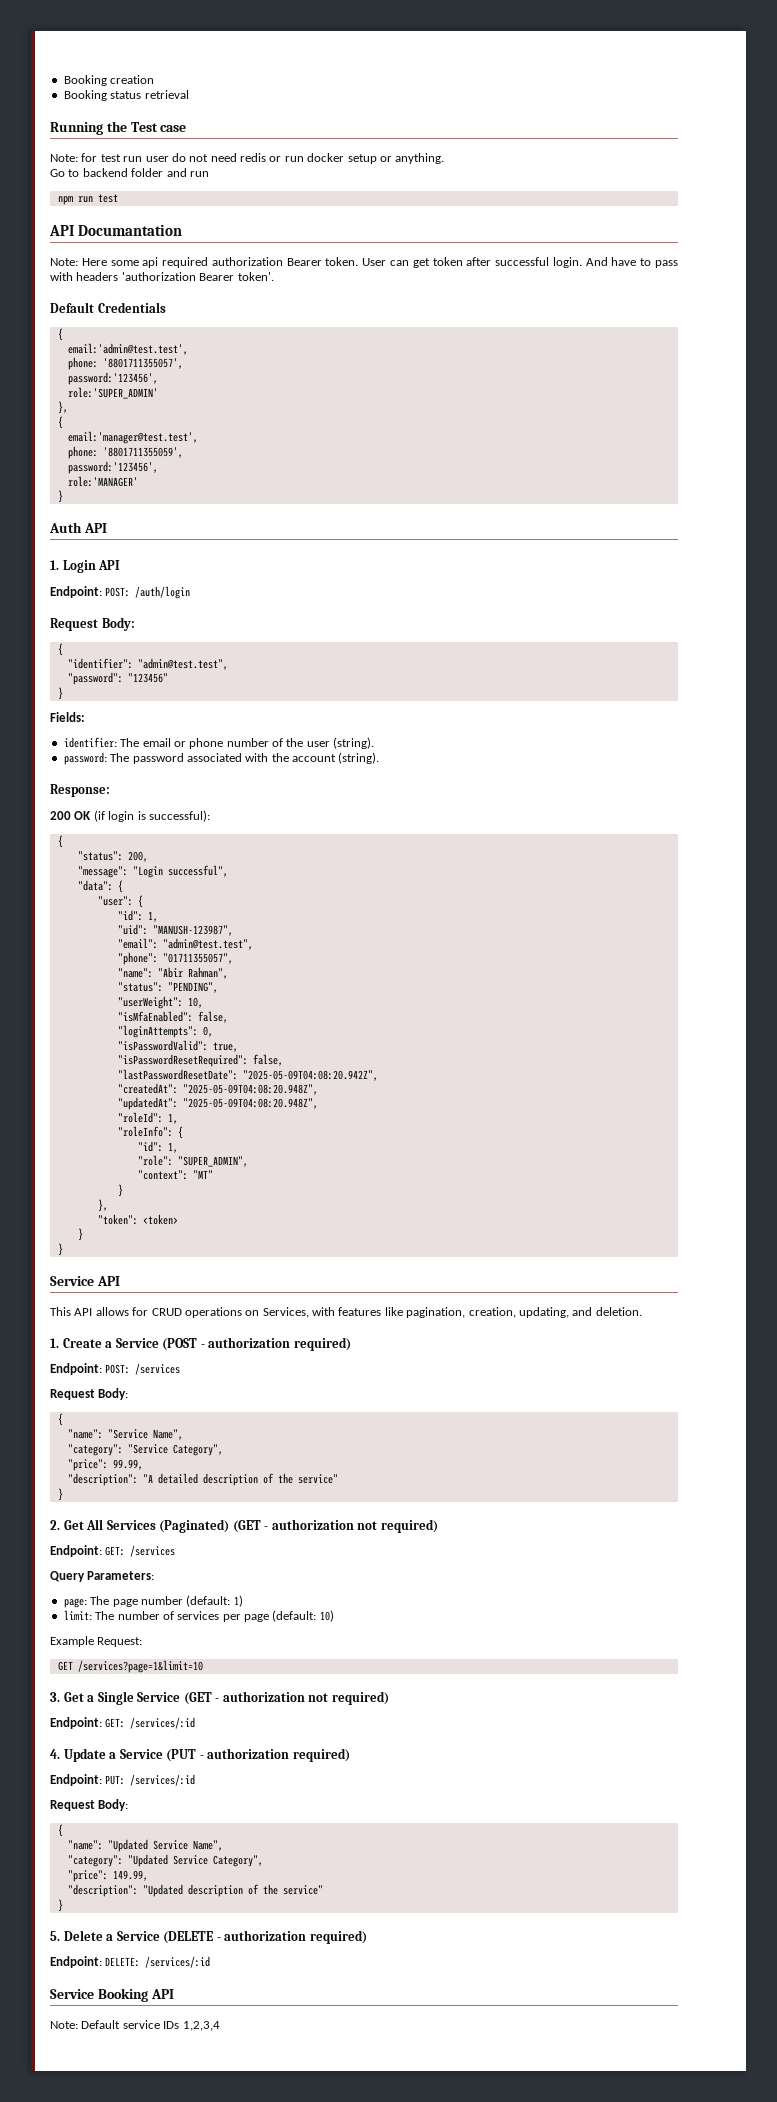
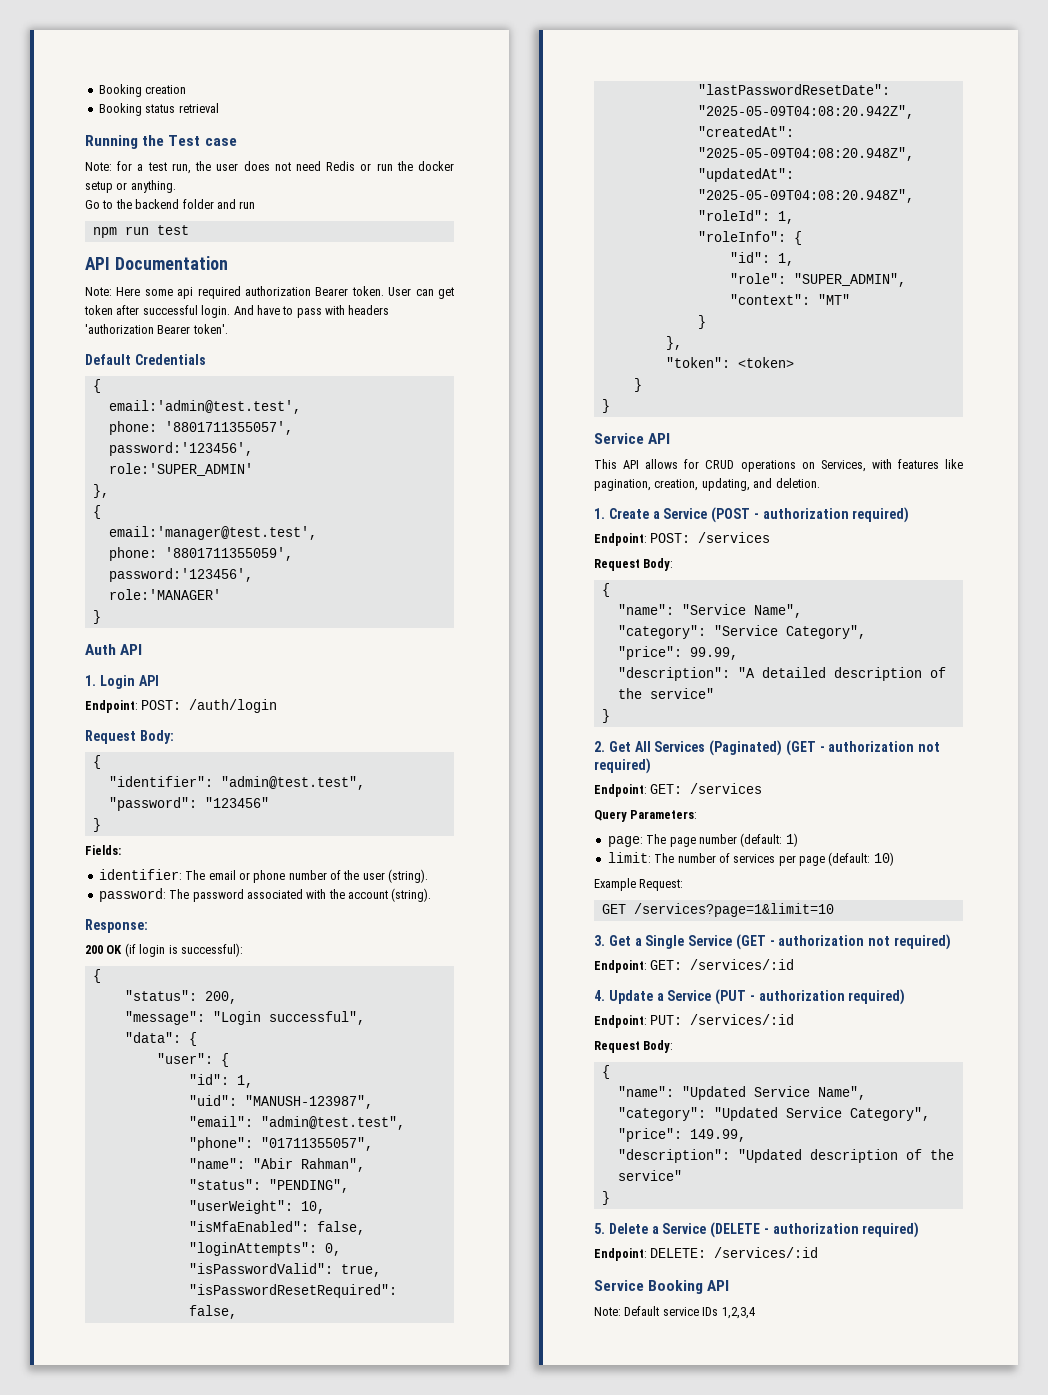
[100,153,186,162] test run user do -> [137,161,270,174] a test run, the user does
[240,153,266,162] redis -> [326,161,356,171] Redis
(304, 159) none -> [396,161,413,171] the
(80, 173) none -> [115,199,132,209] the
[78,224,183,236] Documantation -> [114,256,228,270] Documentation

